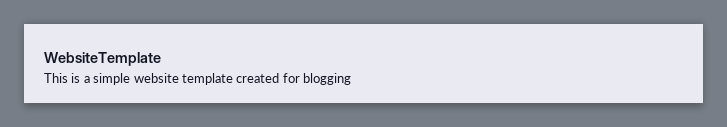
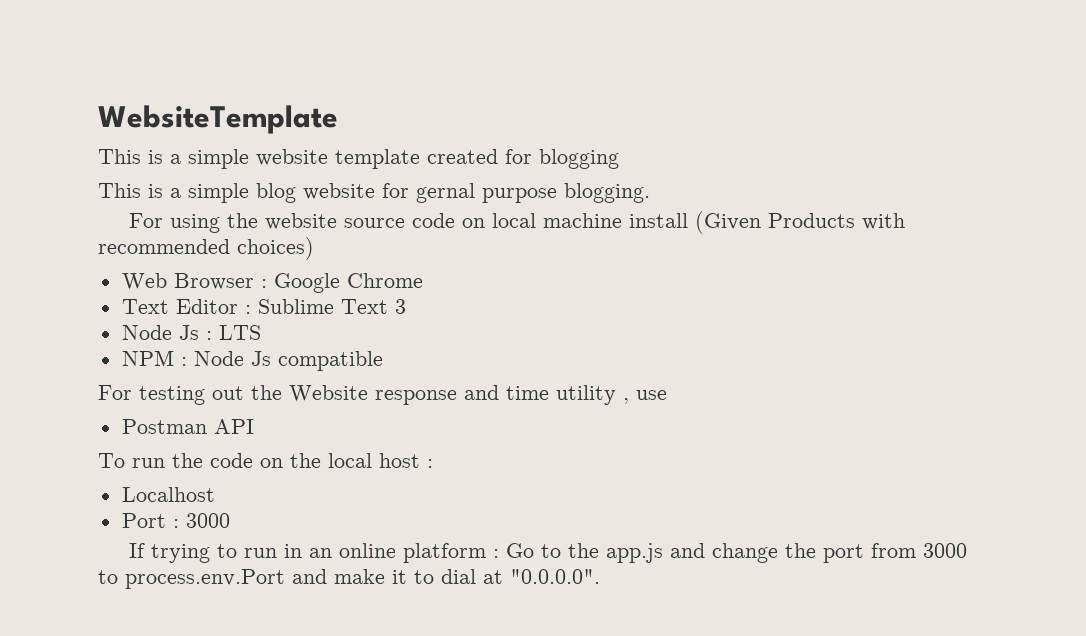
(351, 79) none -> [98,183,650,203] [128,211,905,234] [98,237,314,260] [121,273,423,293] [121,299,406,314] [121,325,261,340] [121,350,383,371] [98,385,667,405] [121,419,254,434] [98,453,433,468] [121,487,215,502] [121,513,230,528] [128,543,967,563] [98,569,600,589] // This is a simple blog website for gernal purpose blogging. // For using the website source code on local machine install (Given Products with recommended choices) // Web Browser : Google Chrome // Text Editor : Sublime Text 3 // Node Js : LTS // NPM : Node Js compatible // For testing out the Website response and time utility , use // Postman API // To run the code on the local host : // Localhost // Port : 3000 // If trying to run in an online platform : Go to the app.js and change the port from 3000 to process.env.Port and make it to dial at "0.0.0.0".

